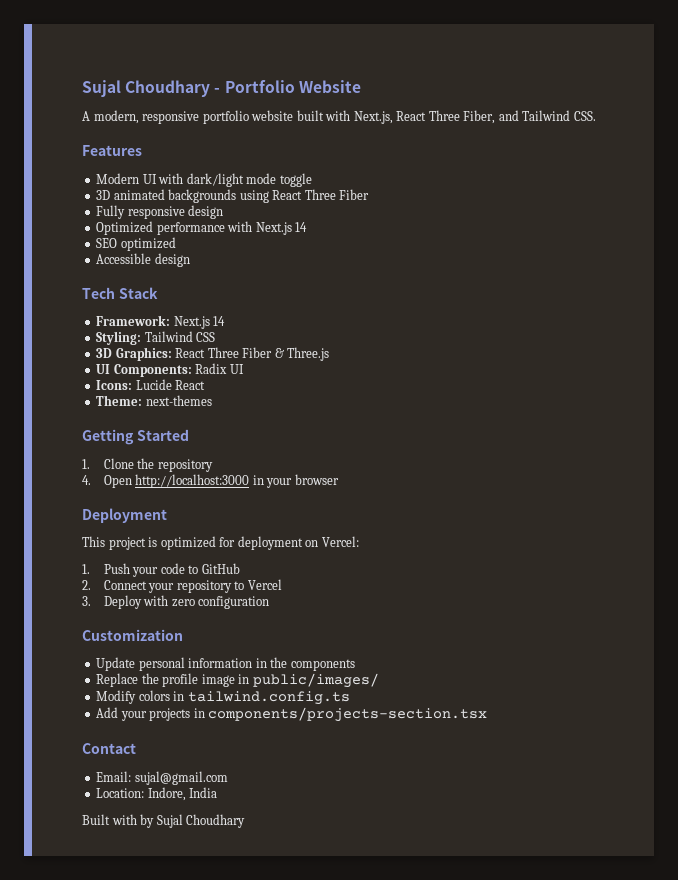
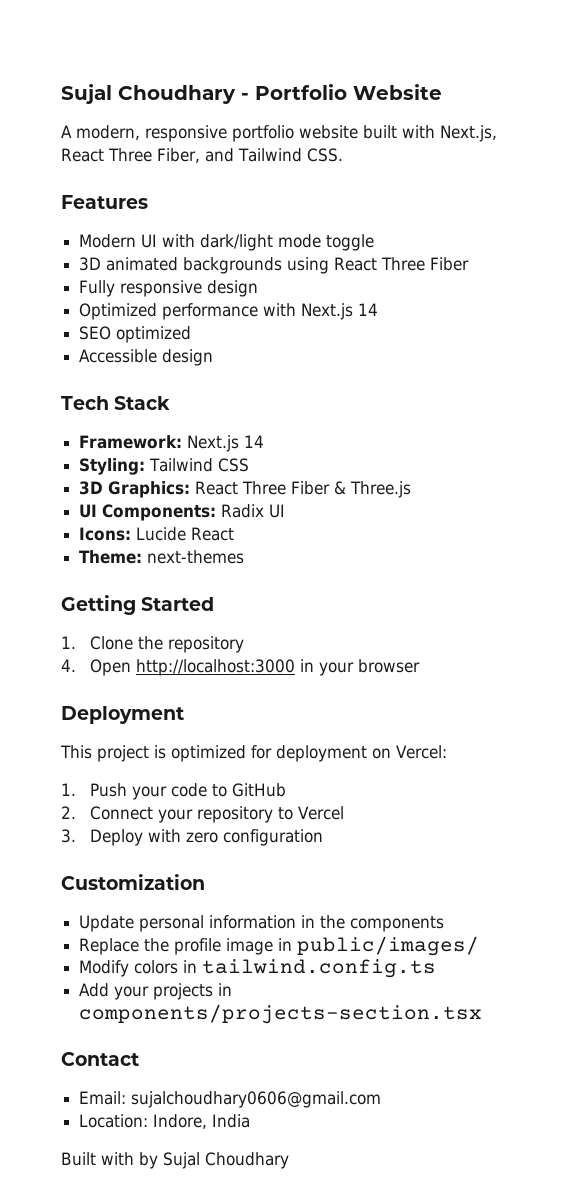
[134,771,228,785] sujal@gmail.com -> [131,1091,382,1108] sujalchoudhary0606@gmail.com

